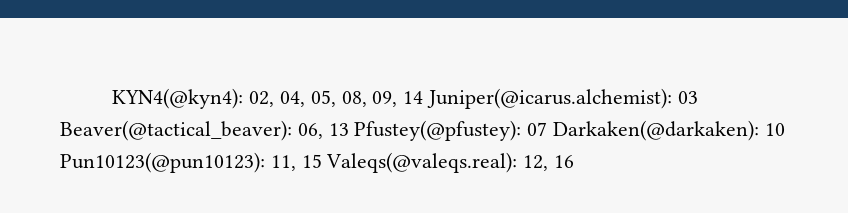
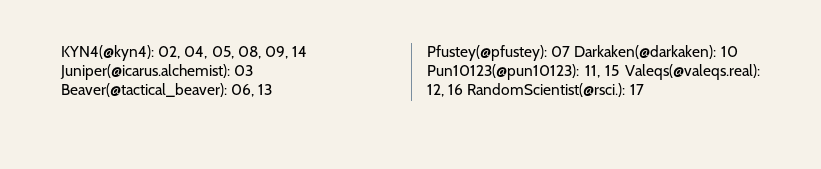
(575, 161) none -> [467,83,644,97] RandomScientist(@rsci.): 17

